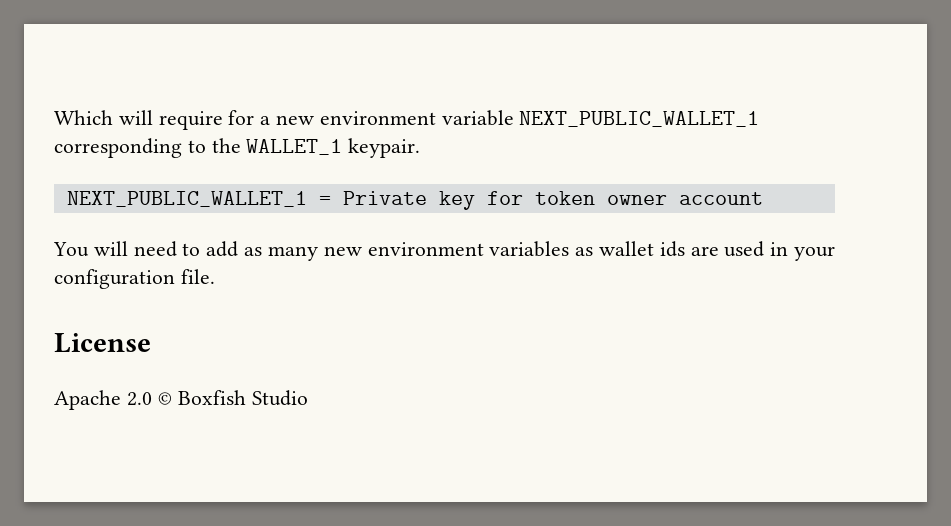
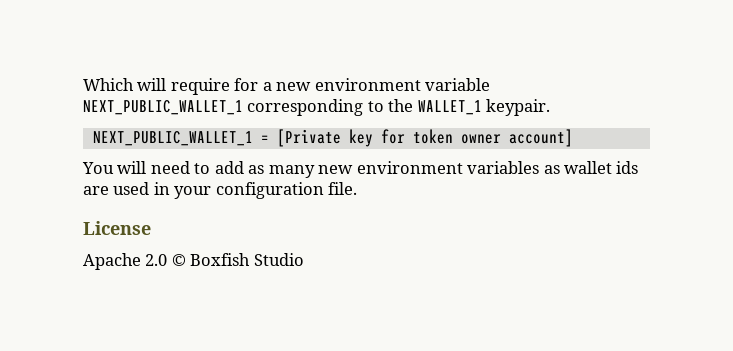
[342,191,427,205] Private -> [276,129,341,147] [Private
[678,192,763,205] account -> [508,129,573,147] account]

